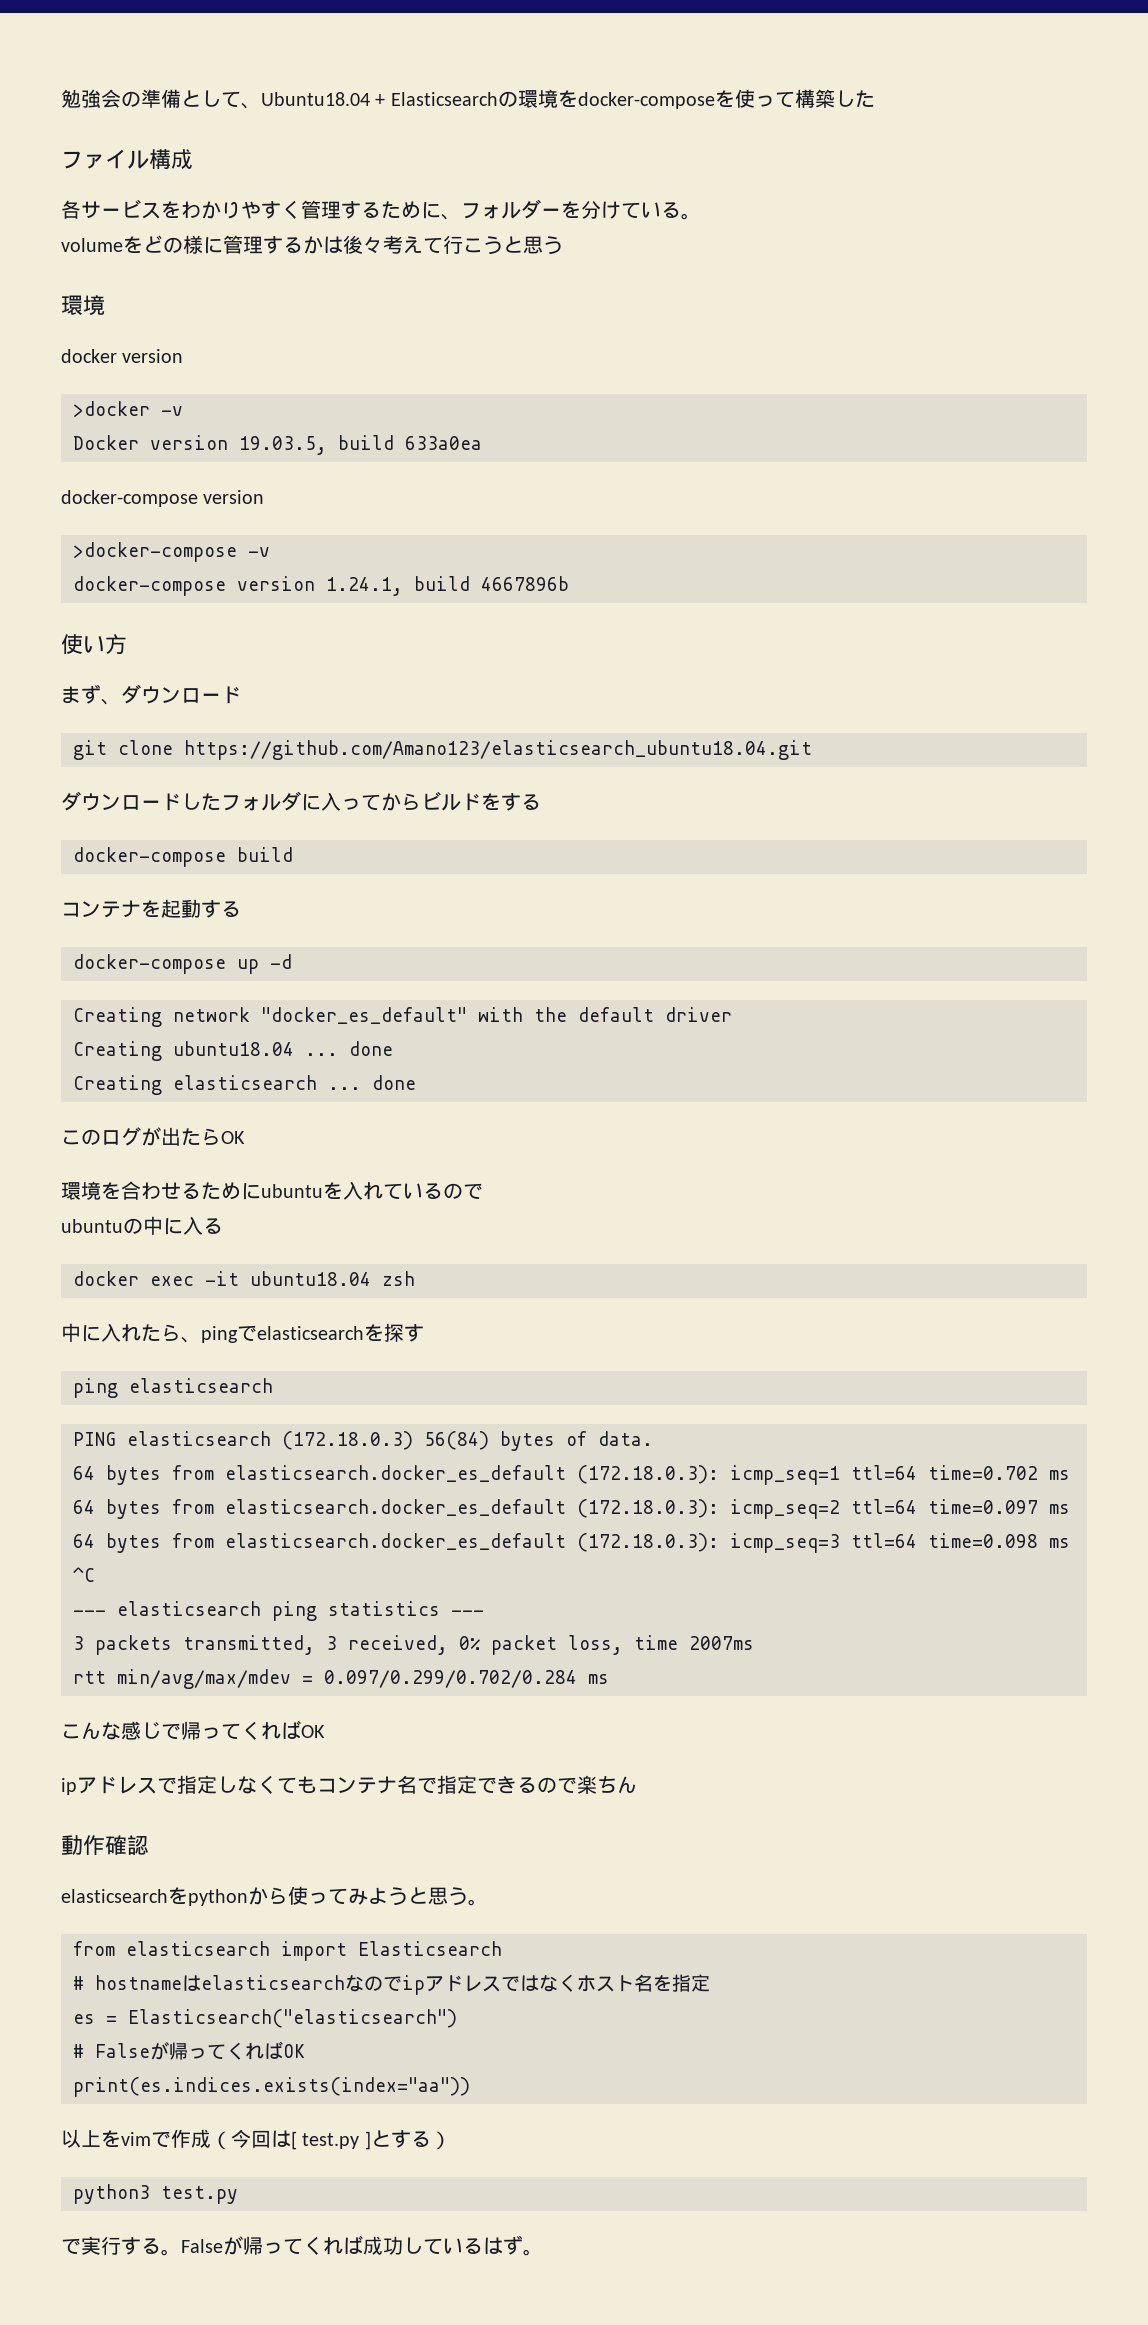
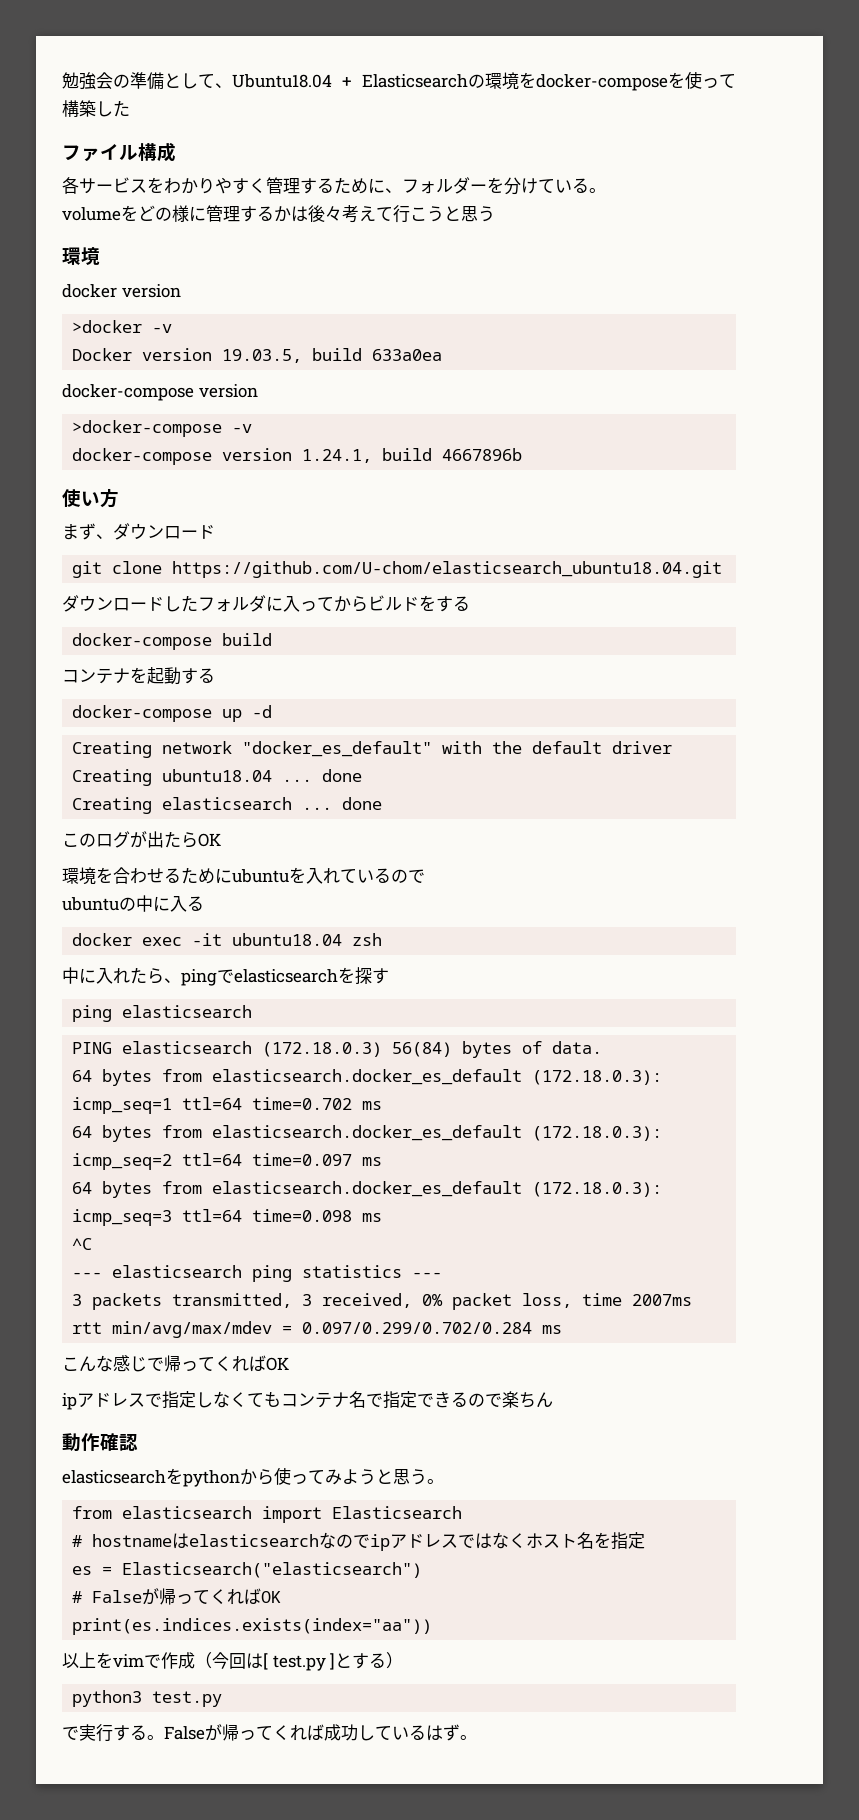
[184,740,812,760] https://github.com/Amano123/elasticsearch_ubuntu18.04.git -> [172,561,723,578] https://github.com/U-chom/elasticsearch_ubuntu18.04.git

